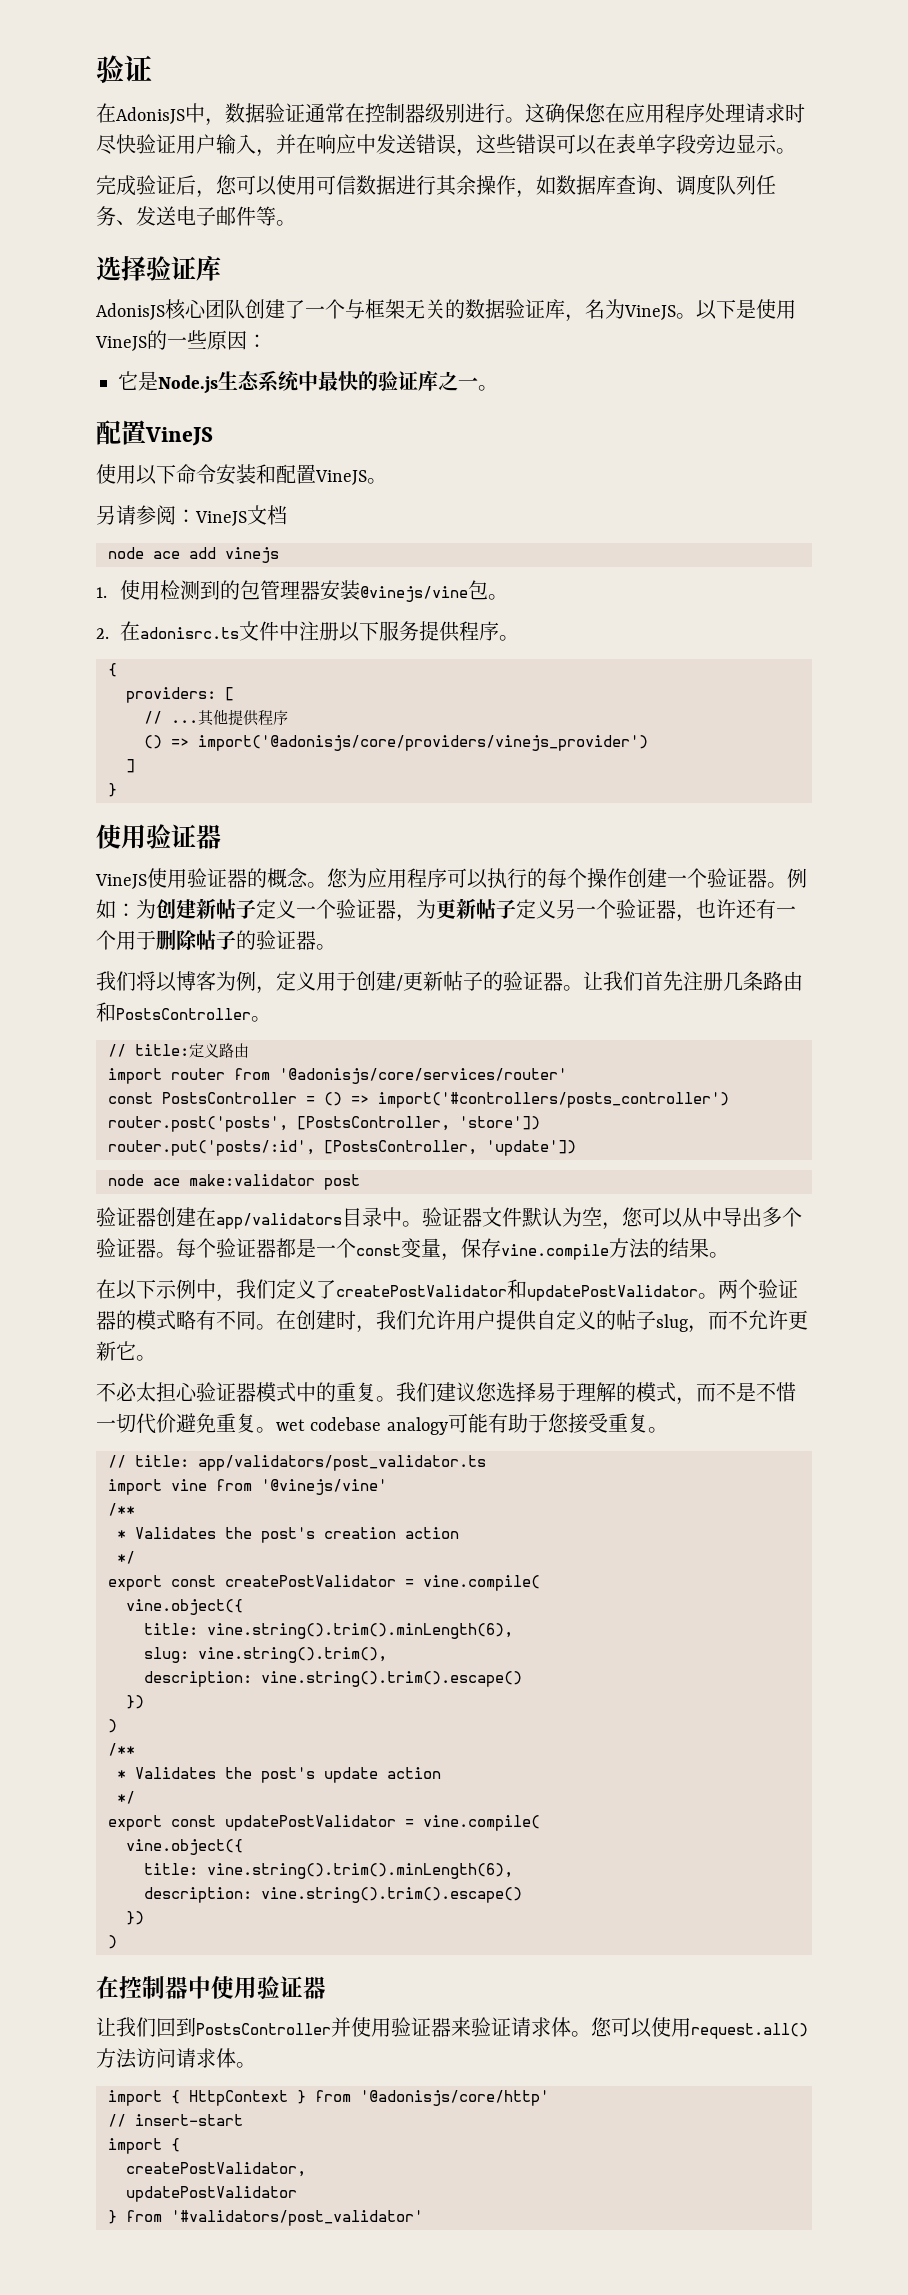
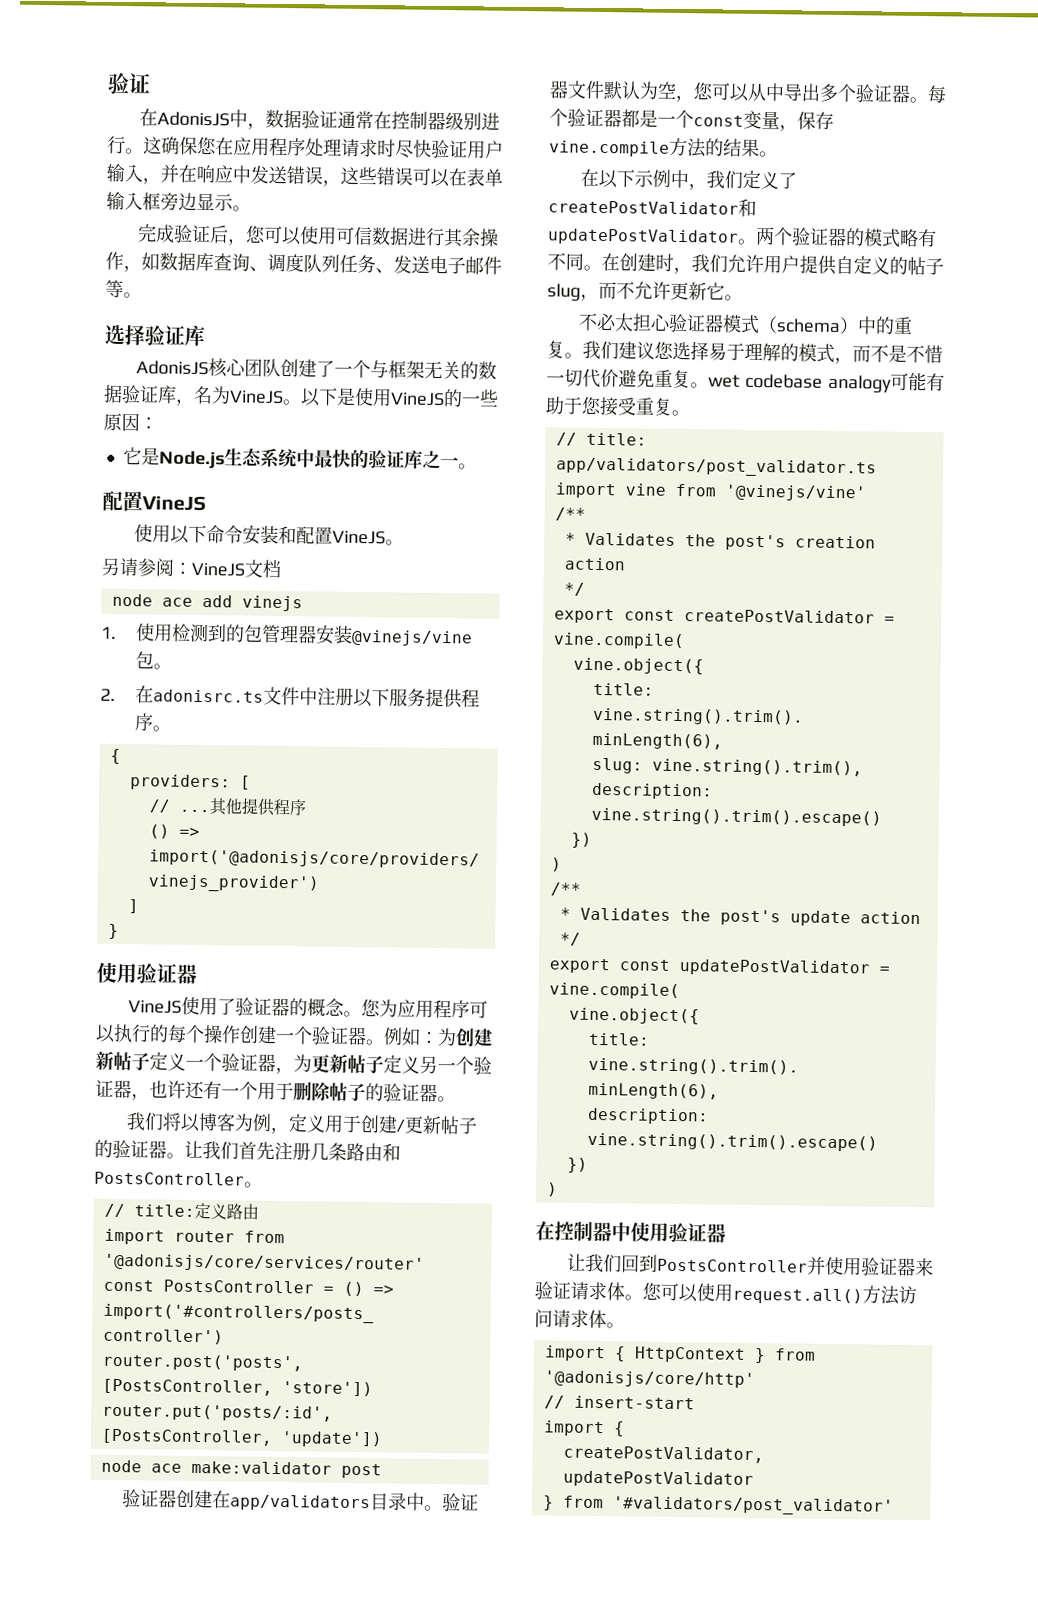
[656,134,696,154] 字段 -> [106,191,161,211] 输入框
(187, 878) none -> [216,998,236,1016] 了
(296, 1392) none -> [757,315,859,335] （schema）

